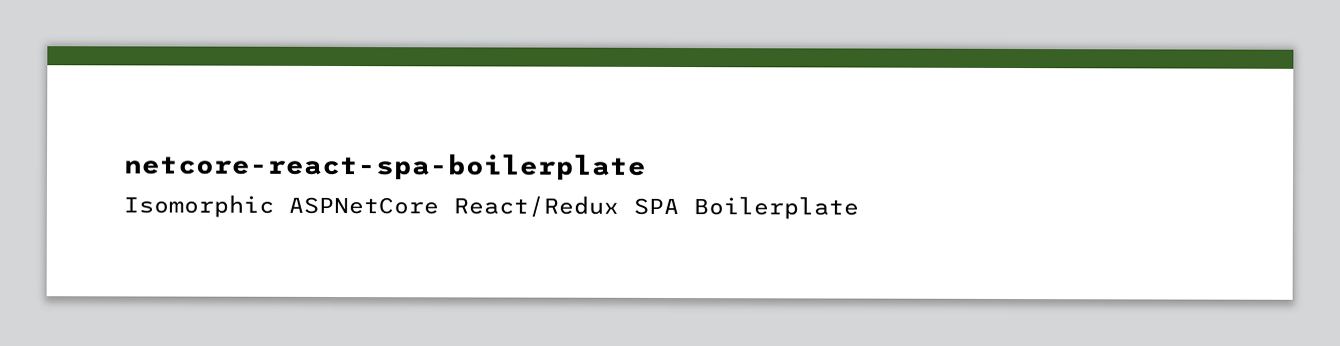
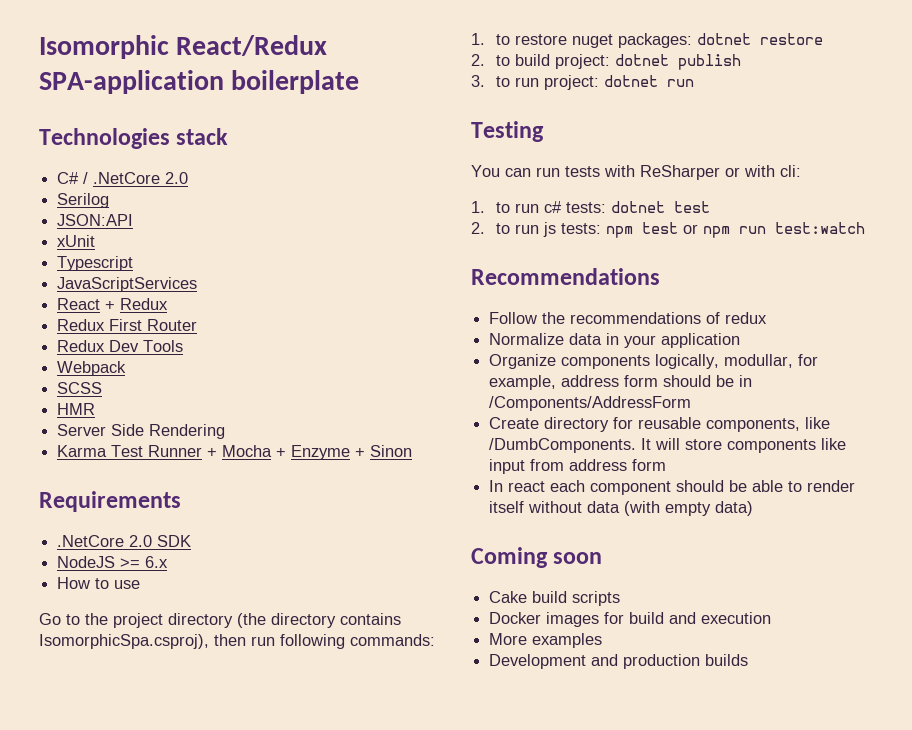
[123,153,647,180] [123,194,859,220] netcore-react-spa-boilerplate // Isomorphic ASPNetCore React/Redux SPA Boilerplate -> [39,35,328,59] [39,70,360,94] [39,128,229,149] [57,172,189,184] [57,193,110,208] [57,214,134,226] [57,235,96,247] [57,256,134,271] [57,277,198,292] [57,298,169,310] [57,319,198,331] [57,340,184,352] [57,361,127,376] [57,382,103,394] [57,403,96,415] [57,424,226,439] [57,445,413,460] [39,491,181,512] [57,535,192,547] [57,556,169,568] [57,577,141,589] [39,613,401,628] [39,634,435,649] [471,33,823,48] [471,54,741,70] [471,75,694,90] [471,121,544,142] [471,165,801,180] [471,201,710,213] [471,222,865,238] [471,268,660,285] [489,312,768,324] [489,333,741,348] [489,354,819,369] [489,375,753,390] [489,396,692,411] [489,417,831,432] [489,438,847,453] [489,459,667,474] [489,480,856,495] [489,501,754,516] [471,547,603,568] [489,591,621,606] [489,612,772,627] [489,633,603,648] [489,654,749,669] Isomorphic React/Redux SPA-application boilerplate // Technologies stack // C# / .NetCore 2.0 // Serilog // JSON:API // xUnit // Typescript // JavaScriptServices // React + Redux // Redux First Router // Redux Dev Tools // Webpack // SCSS // HMR // Server Side Rendering // Karma Test Runner + Mocha + Enzyme + Sinon // Requirements // .NetCore 2.0 SDK // NodeJS >= 6.x // How to use // Go to the project directory (the directory contains IsomorphicSpa.csproj), then run following commands: // 1. to restore nuget packages: dotnet restore // 2. to build project: dotnet publish // 3. to run project: dotnet run // Testing // You can run tests with ReSharper or with cli: // 1. to run c# tests: dotnet test // 2. to run js tests: npm test or npm run test:watch // Recommendations // Follow the recommendations of redux // Normalize data in your application // Organize components logically, modullar, for example, address form should be in /Components/AddressForm // Create directory for reusable components, like /DumbComponents. It will store components like input from address form // In react each component should be able to render itself without data (with empty data) // Coming soon // Cake build scripts // Docker images for build and execution // More examples // Development and production builds

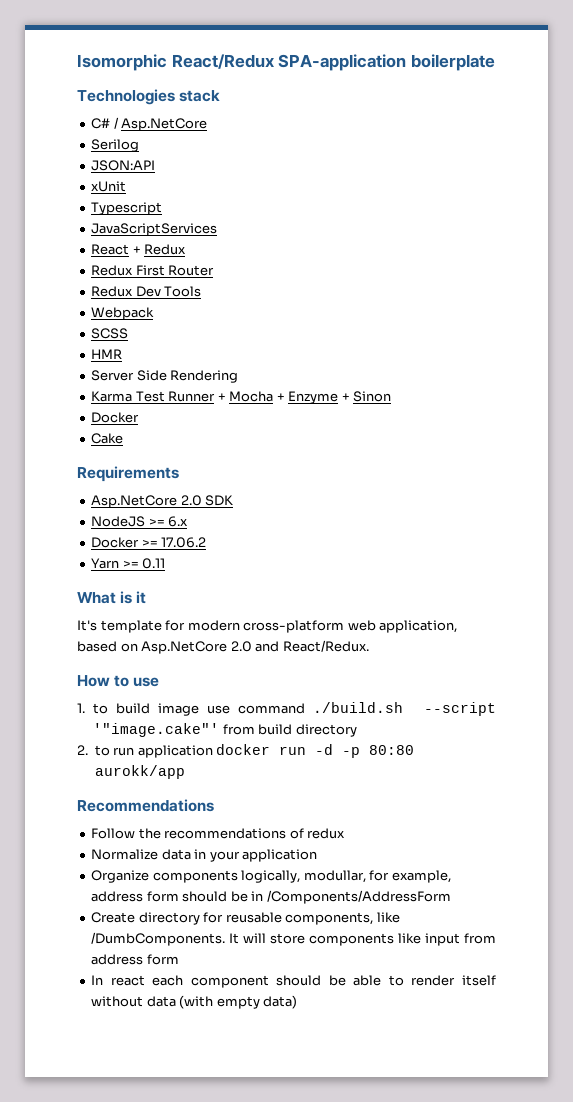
[93,172,189,184] .NetCore 2.0 -> [121,118,208,131] Asp.NetCore
(413, 451) none -> [91,412,140,423] [91,433,124,444] // Docker // Cake
[57,535,125,547] .NetCore -> [91,495,178,508] Asp.NetCore
[57,577,141,589] [39,613,401,628] [39,634,435,649] [471,33,823,48] [471,54,741,70] [471,75,694,90] [471,121,544,142] [471,165,801,180] [471,201,710,213] [471,222,865,238] How to use // Go to the project directory (the directory contains IsomorphicSpa.csproj), then run following commands: // 1. to restore nuget packages: dotnet restore // 2. to build project: dotnet publish // 3. to run project: dotnet run // Testing // You can run tests with ReSharper or with cli: // 1. to run c# tests: dotnet test // 2. to run js tests: npm test or npm run test:watch -> [91,537,207,548] [91,558,166,569] [77,591,147,604] [77,620,458,633] [77,640,369,654] [77,675,160,687] [77,702,496,716] [93,723,357,737] [77,744,415,758] [94,765,185,779] Docker >= 17.06.2 // Yarn >= 0.11 // What is it // It's template for modern cross-platform web application, based on Asp.NetCore 2.0 and React/Redux. // How to use // 1. to build image use command ./build.sh --script '"image.cake"' from build directory // 2. to run application docker run -d -p 80:80 aurokk/app
[471,547,603,568] [489,591,621,606] [489,612,772,627] [489,633,603,648] [489,654,749,669] // Coming soon // Cake build scripts // Docker images for build and execution // More examples // Development and production builds -> (298, 1002) none

